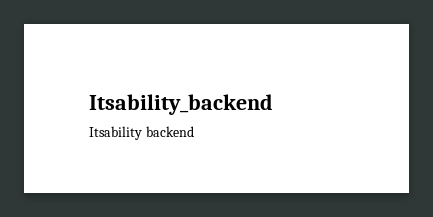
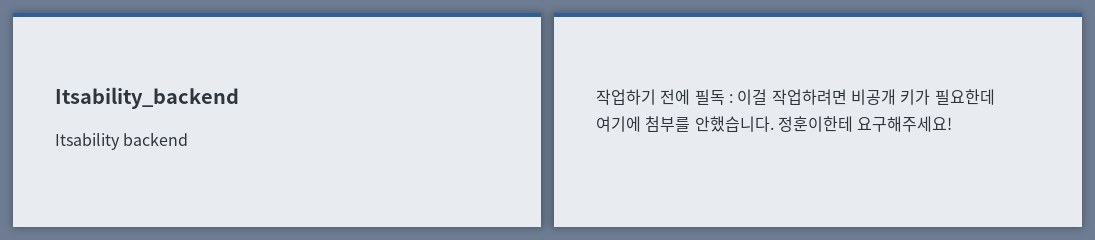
(194, 131) none -> [596,89,995,105] [596,116,953,132] // 작업하기 전에 필독 : 이걸 작업하려면 비공개 키가 필요한데 여기에 첨부를 안했습니다. 정훈이한테 요구해주세요!

